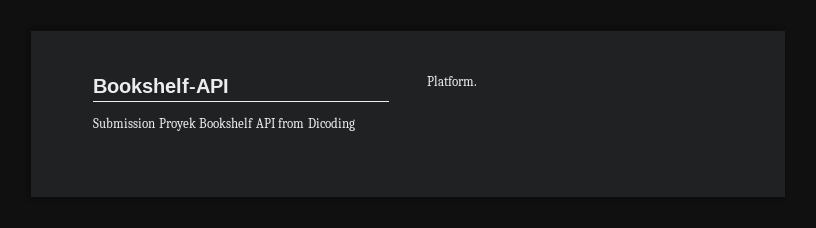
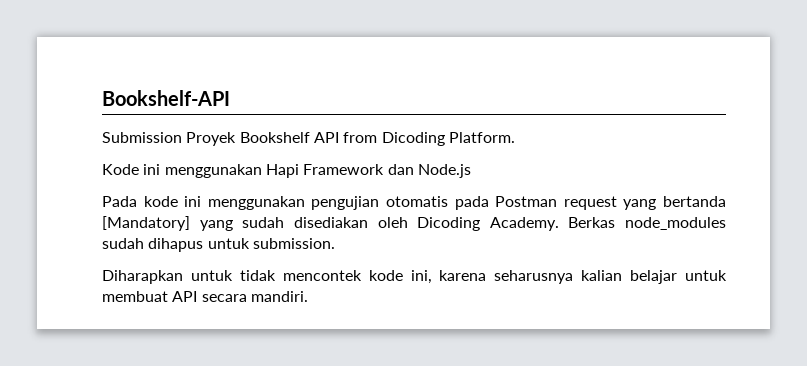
(477, 80) none -> [102,164,471,178] [102,196,727,210] [102,216,726,231] [102,238,335,252] [102,270,727,284] [102,291,308,302] // Kode ini menggunakan Hapi Framework dan Node.js // Pada kode ini menggunakan pengujian otomatis pada Postman request yang bertanda [Mandatory] yang sudah disediakan oleh Dicoding Academy. Berkas node_modules sudah dihapus untuk submission. // Diharapkan untuk tidak mencontek kode ini, karena seharusnya kalian belajar untuk membuat API secara mandiri.

